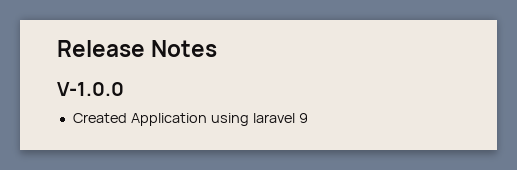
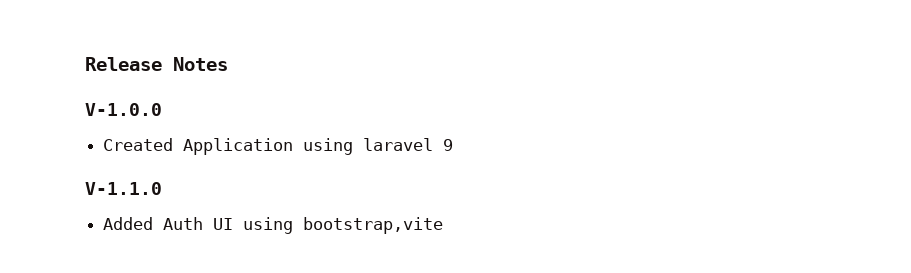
(308, 118) none -> [85,182,162,195] [103,217,444,234] // V-1.1.0 // Added Auth UI using bootstrap,vite

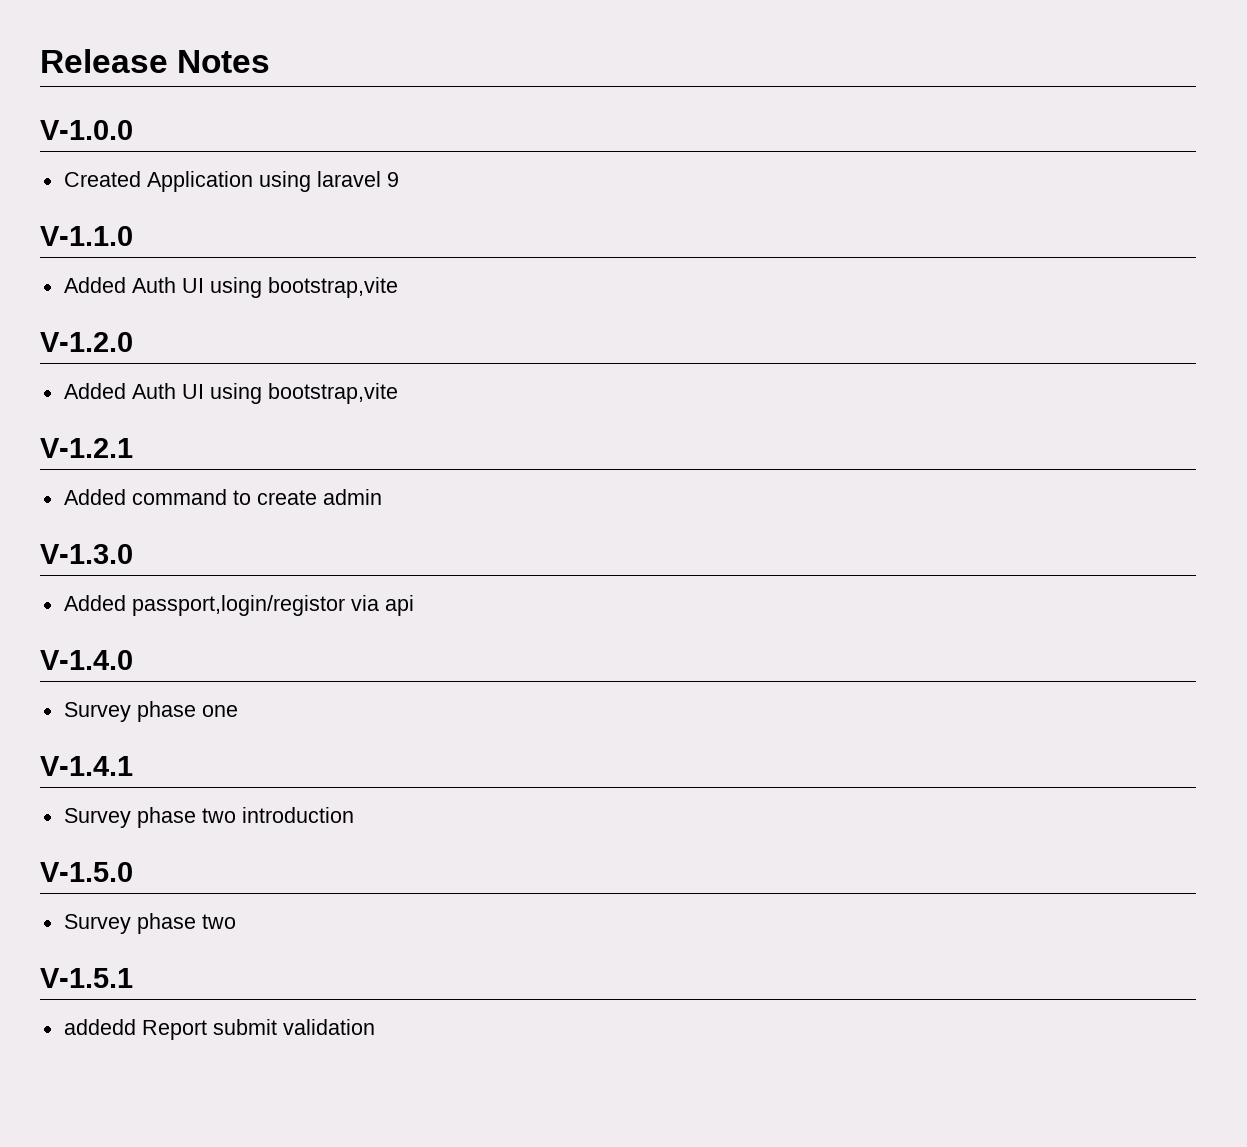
(444, 225) none -> [40,332,133,352] [63,383,398,404] [40,438,133,458] [63,489,382,505] [40,544,133,564] [63,595,414,616] [40,650,133,670] [63,701,238,722] [40,756,133,776] [63,807,354,828] [40,862,133,882] [63,913,236,934] [40,968,133,988] [63,1019,375,1040] // V-1.2.0 // Added Auth UI using bootstrap,vite // V-1.2.1 // Added command to create admin // V-1.3.0 // Added passport,login/registor via api // V-1.4.0 // Survey phase one // V-1.4.1 // Survey phase two introduction // V-1.5.0 // Survey phase two // V-1.5.1 // addedd Report submit validation

